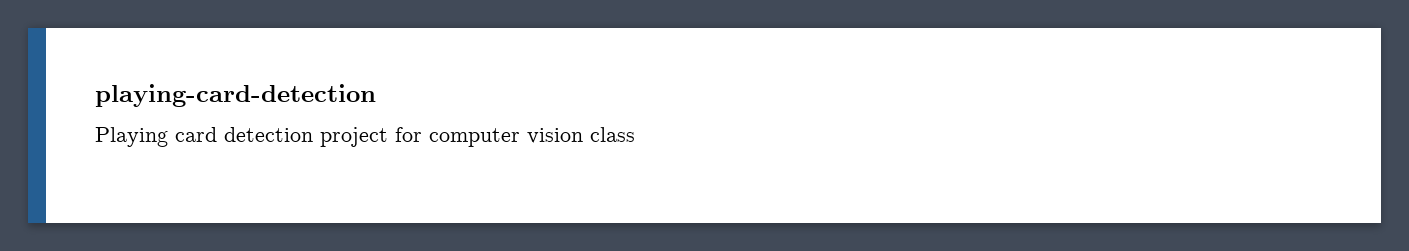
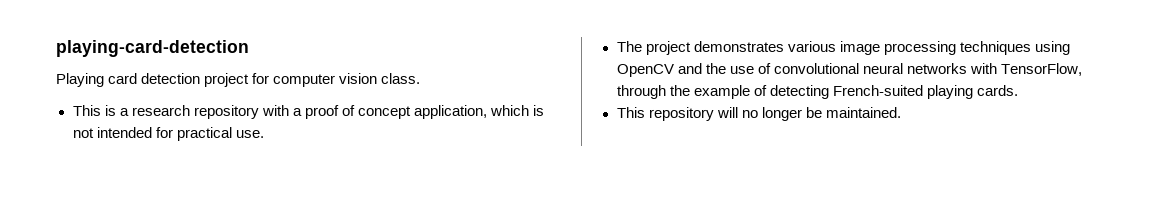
[590,127,635,142] class -> [381,73,421,84] [72,105,545,119] [72,127,264,141] [616,41,1070,55] [616,63,1082,77] [616,85,1018,99] [616,107,901,121] class. // This is a research repository with a proof of concept application, which is not intended for practical use. // The project demonstrates various image processing techniques using OpenCV and the use of convolutional neural networks with TensorFlow, through the example of detecting French-suited playing cards. // This repository will no longer be maintained.

